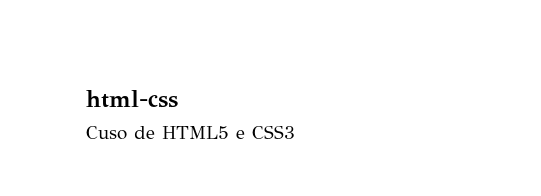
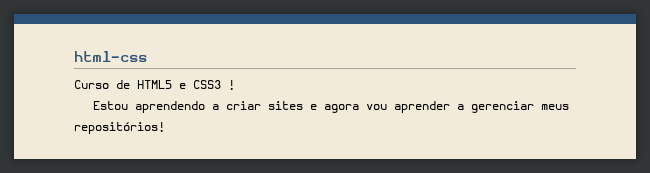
[86,126,127,140] Cuso -> [74,80,109,89] Curso
(295, 132) none -> [228,80,235,90] [92,101,569,113] [74,122,165,134] ! // Estou aprendendo a criar sites e agora vou aprender a gerenciar meus repositórios!

